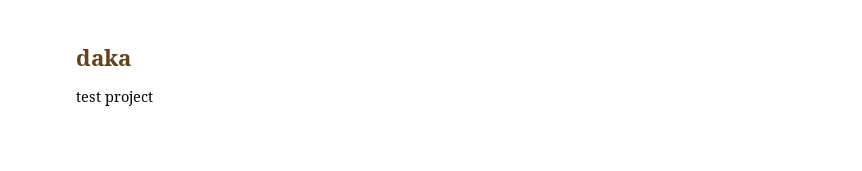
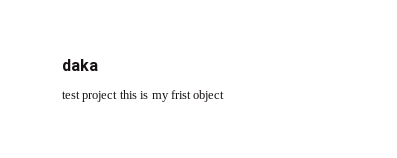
(153, 98) none -> [119,90,225,102] this is my frist object

